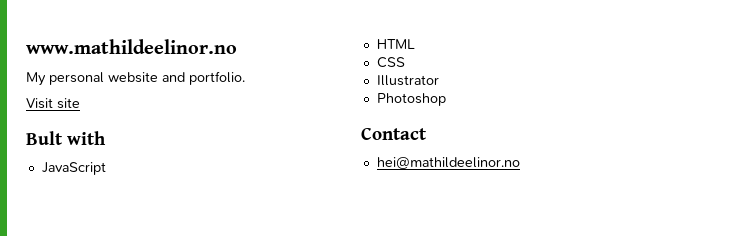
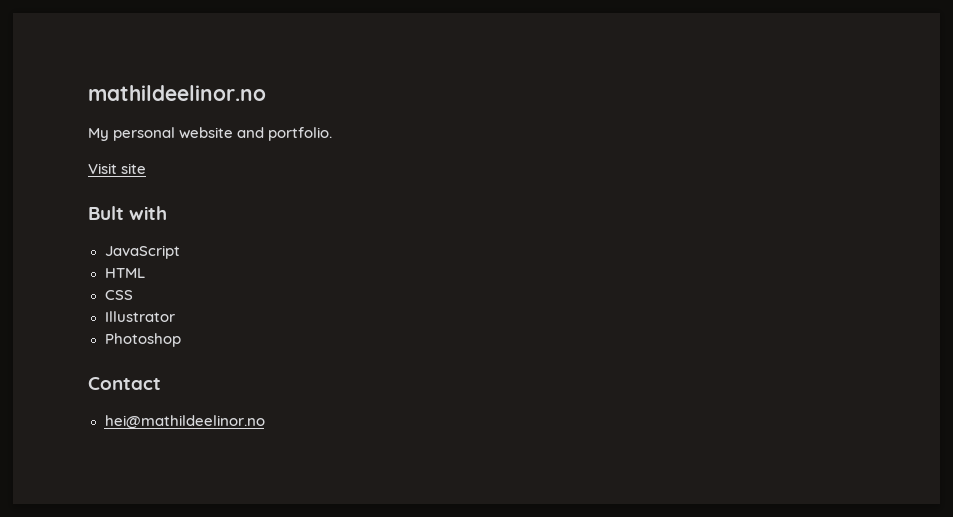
[26,39,237,54] www.mathildeelinor.no -> [88,85,266,101] mathildeelinor.no

